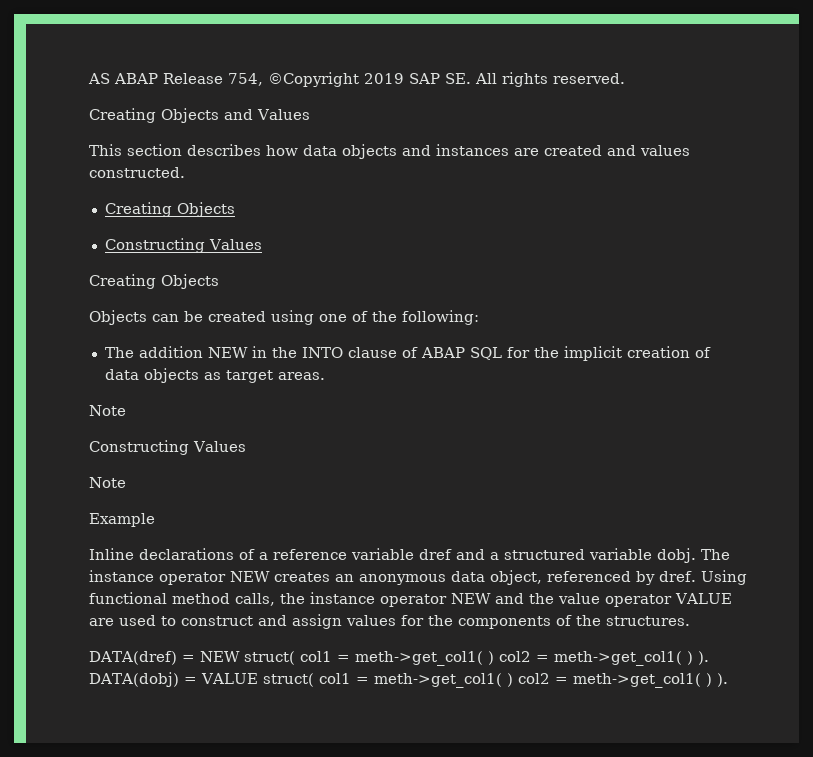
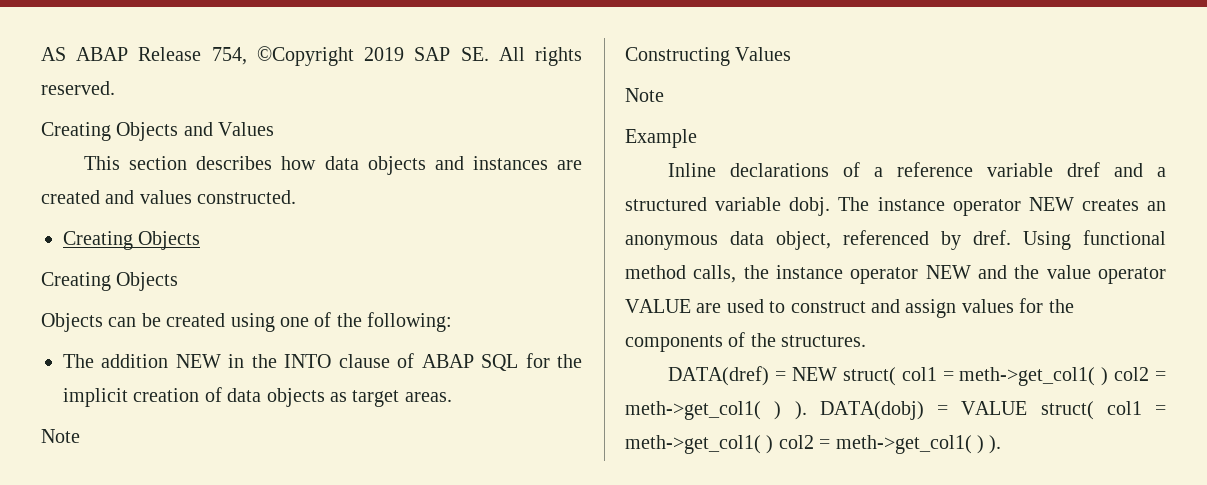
[104,238,262,253] // Constructing Values -> (201, 240) none

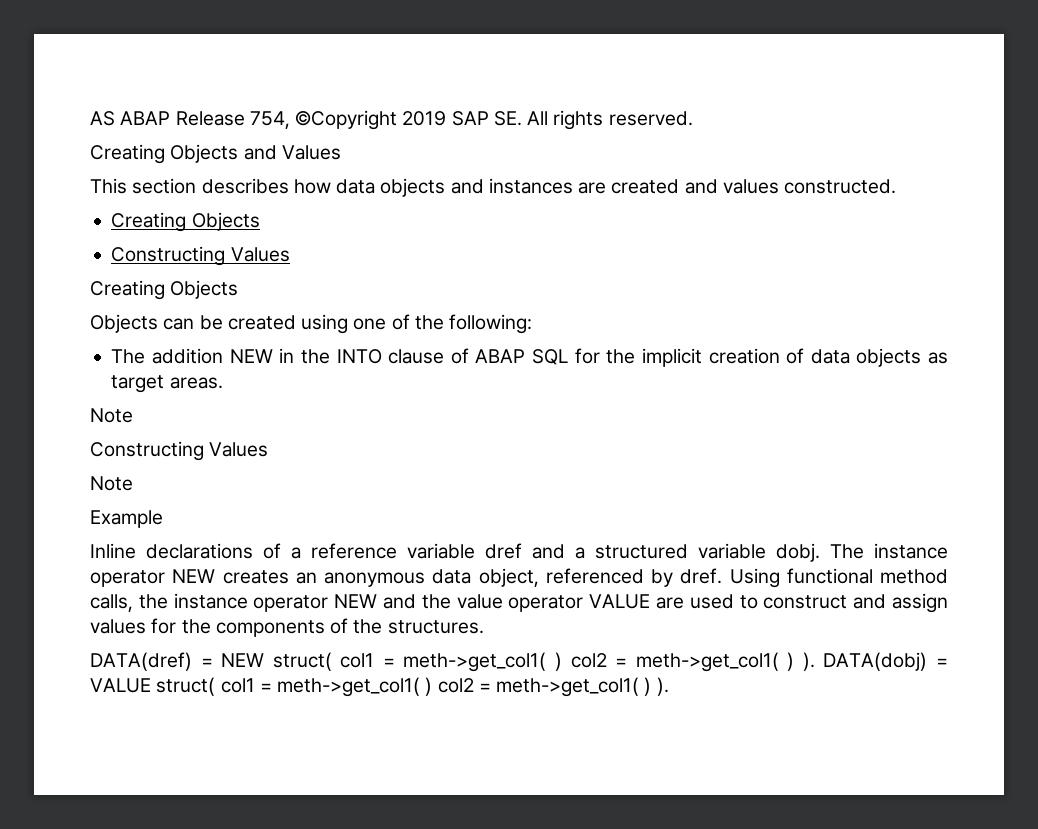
(201, 240) none -> [111,246,290,266] // Constructing Values

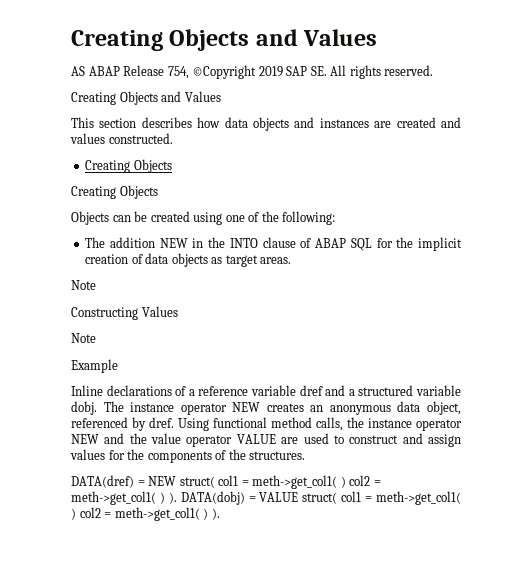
(90, 118) none -> [71,29,378,51] Creating Objects and Values //
[111,246,290,266] // Constructing Values -> (172, 166) none

